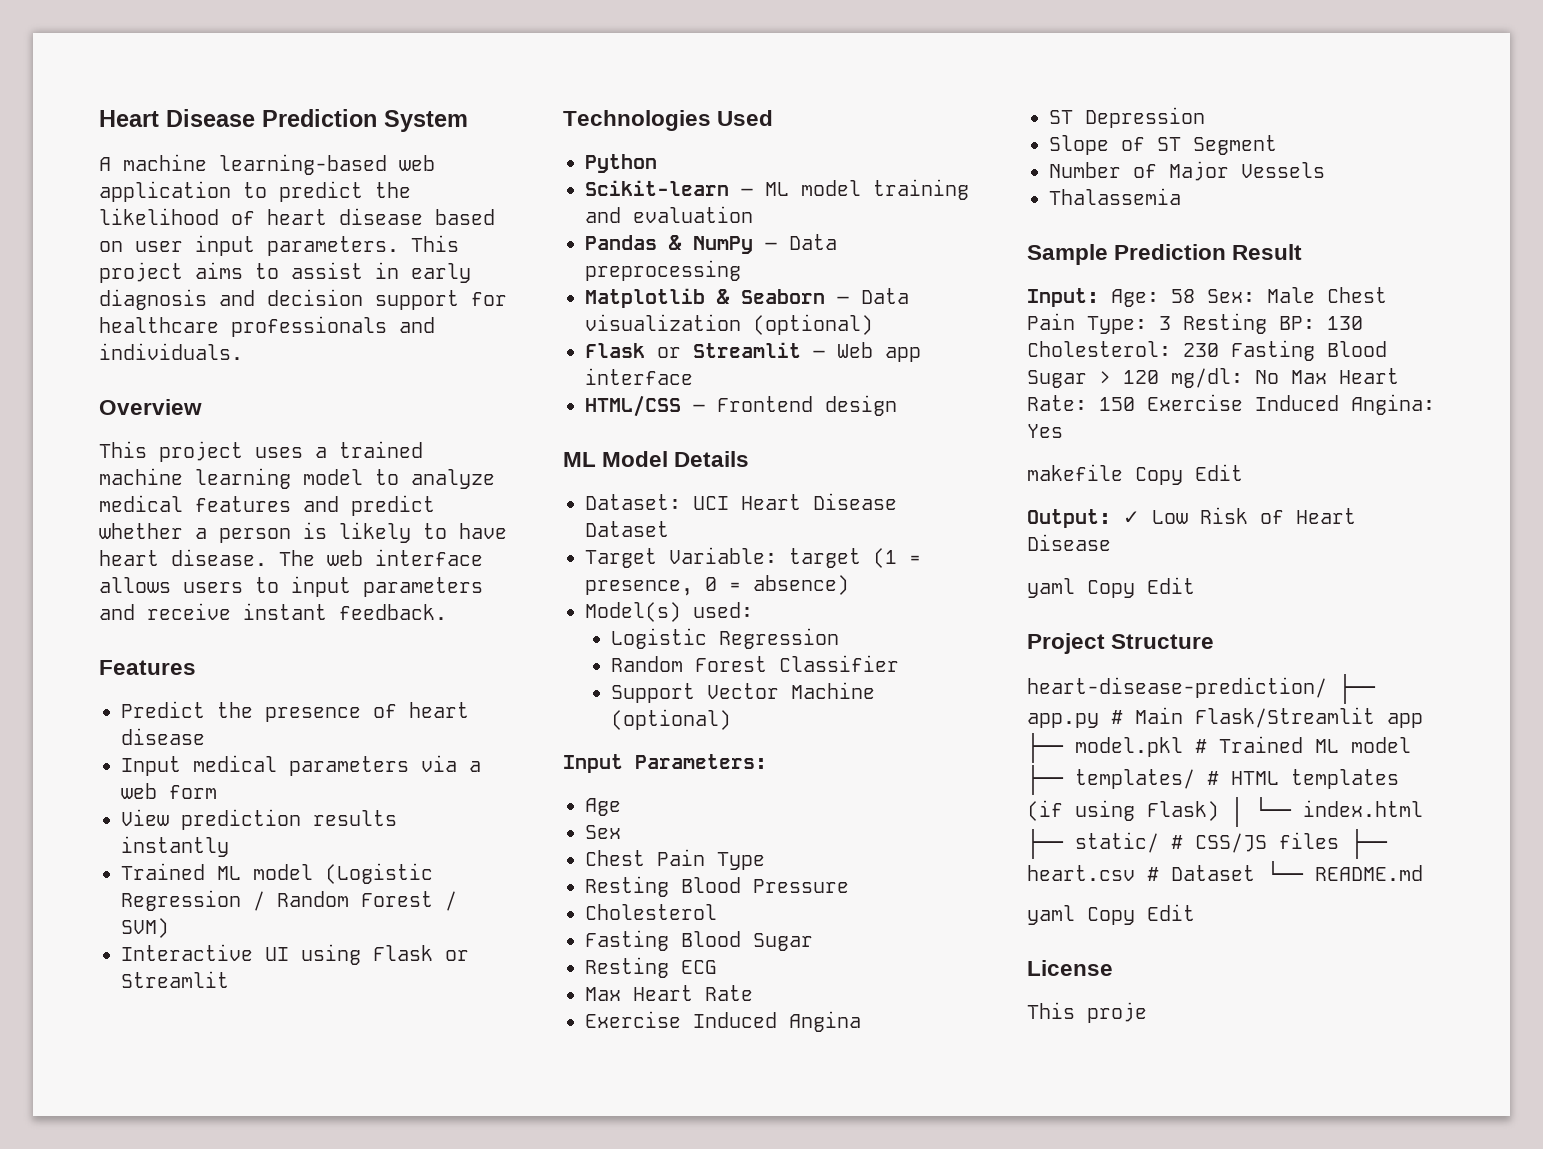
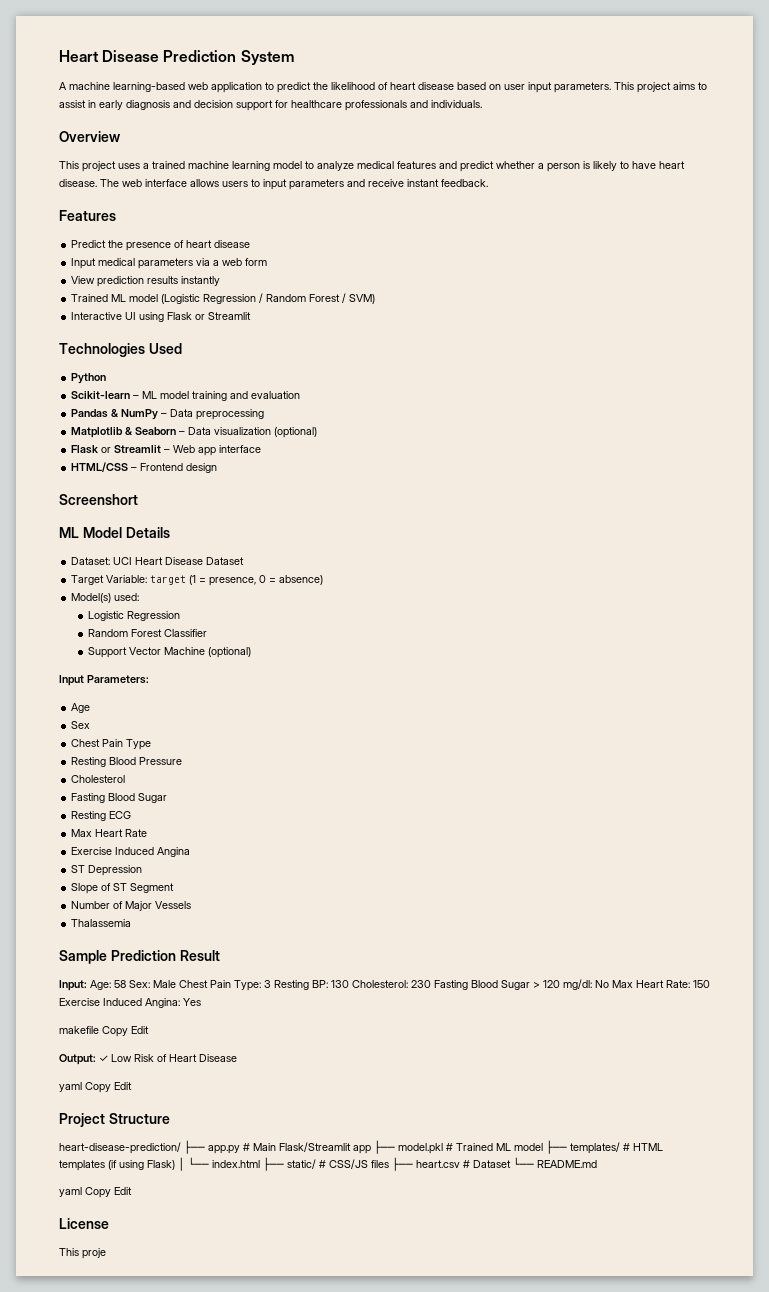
(897, 405) none -> [59,494,138,505] // Screenshort

